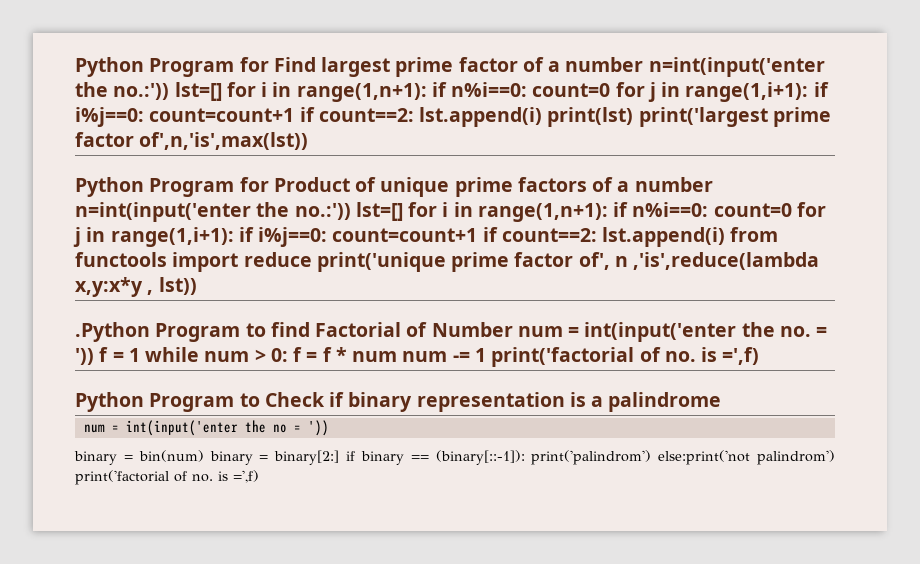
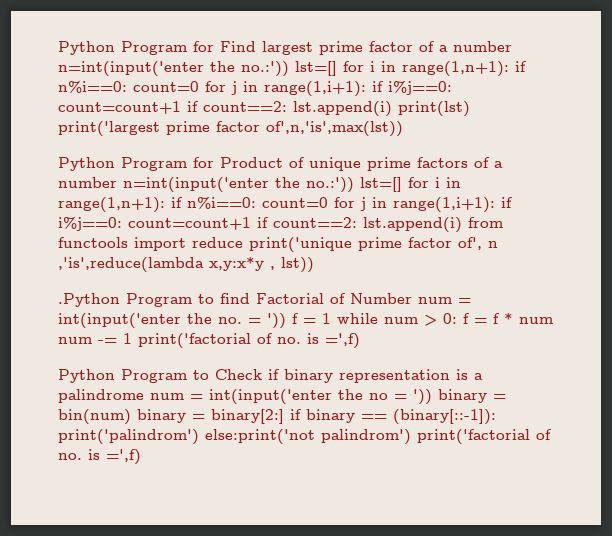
(722, 402) // -> (144, 396) none
(329, 428) // -> (432, 397) none

